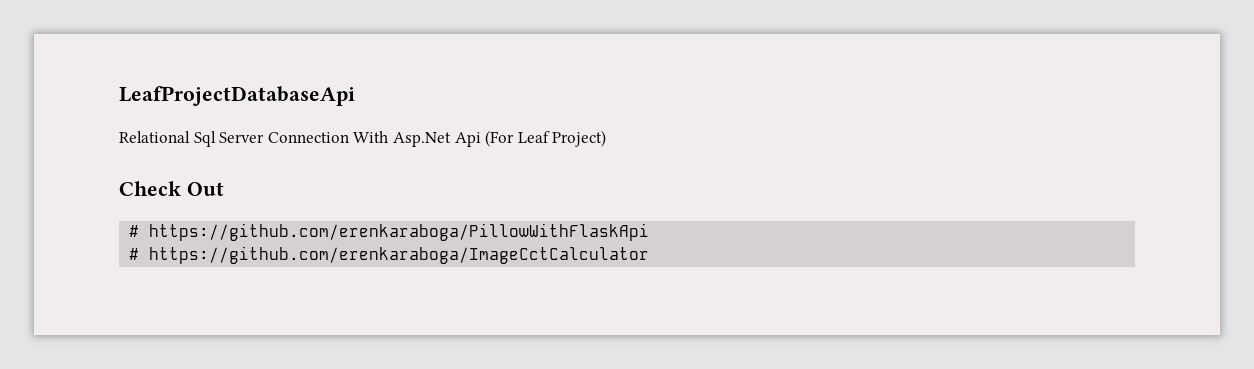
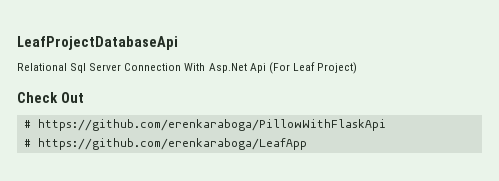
[149,246,650,264] https://github.com/erenkaraboga/ImageCctCalculator -> [37,138,307,150] https://github.com/erenkaraboga/LeafApp

